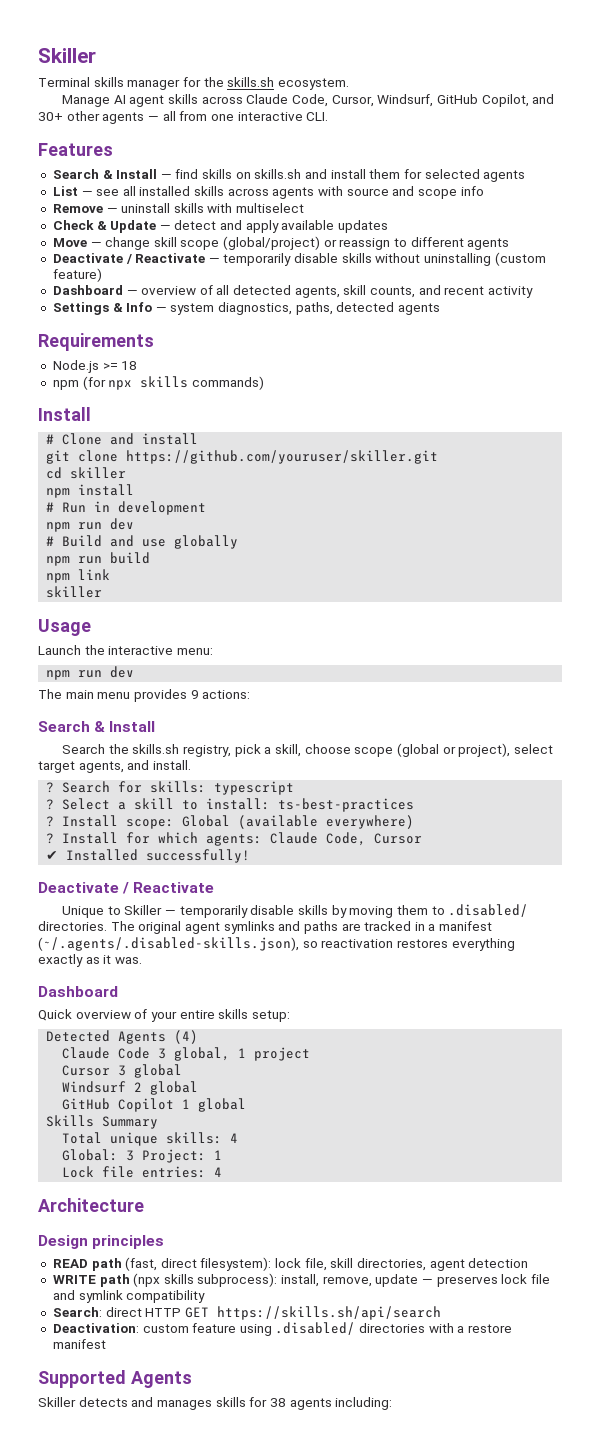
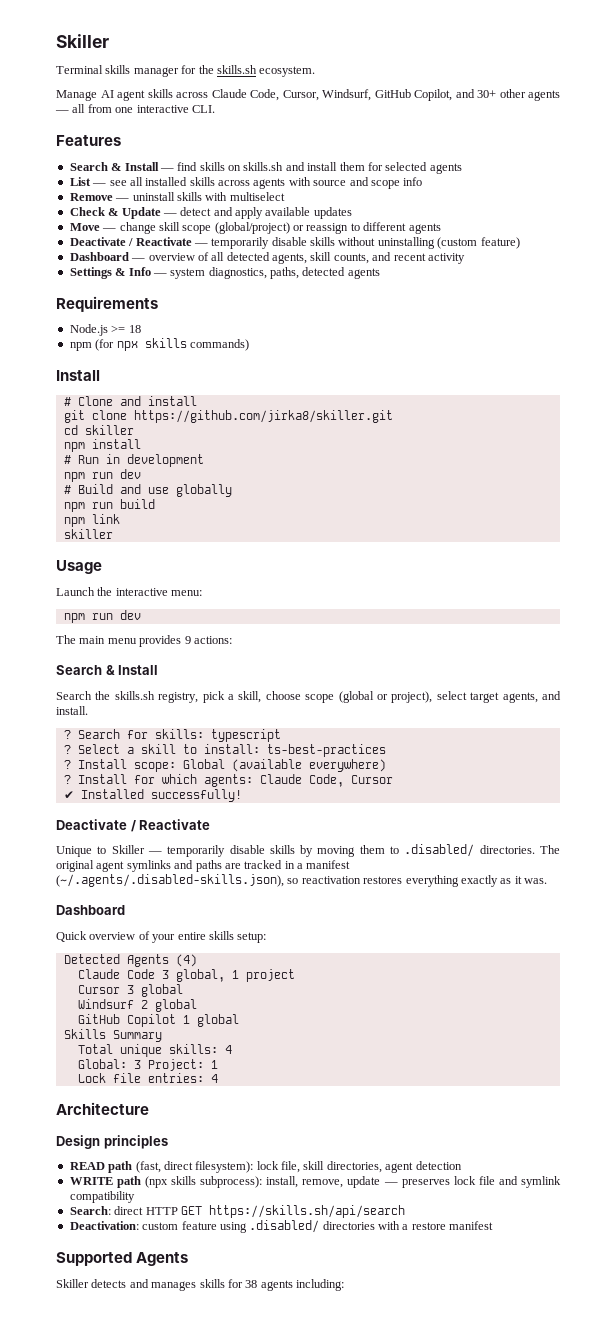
[126,450,439,464] https://github.com/youruser/skiller.git -> [133,410,393,423] https://github.com/jirka8/skiller.git

